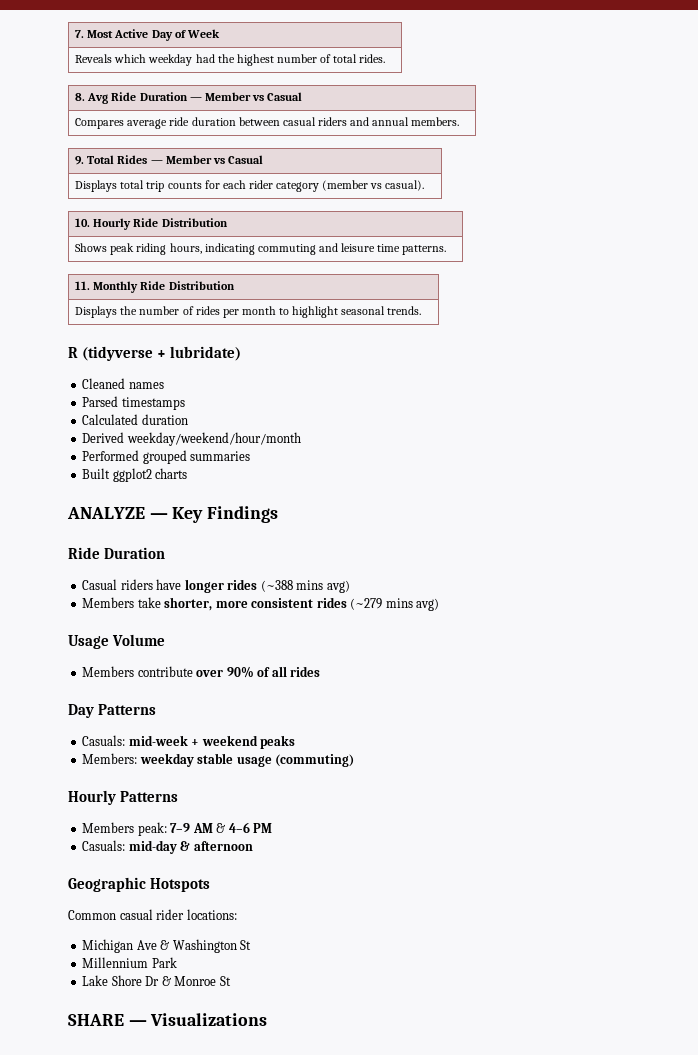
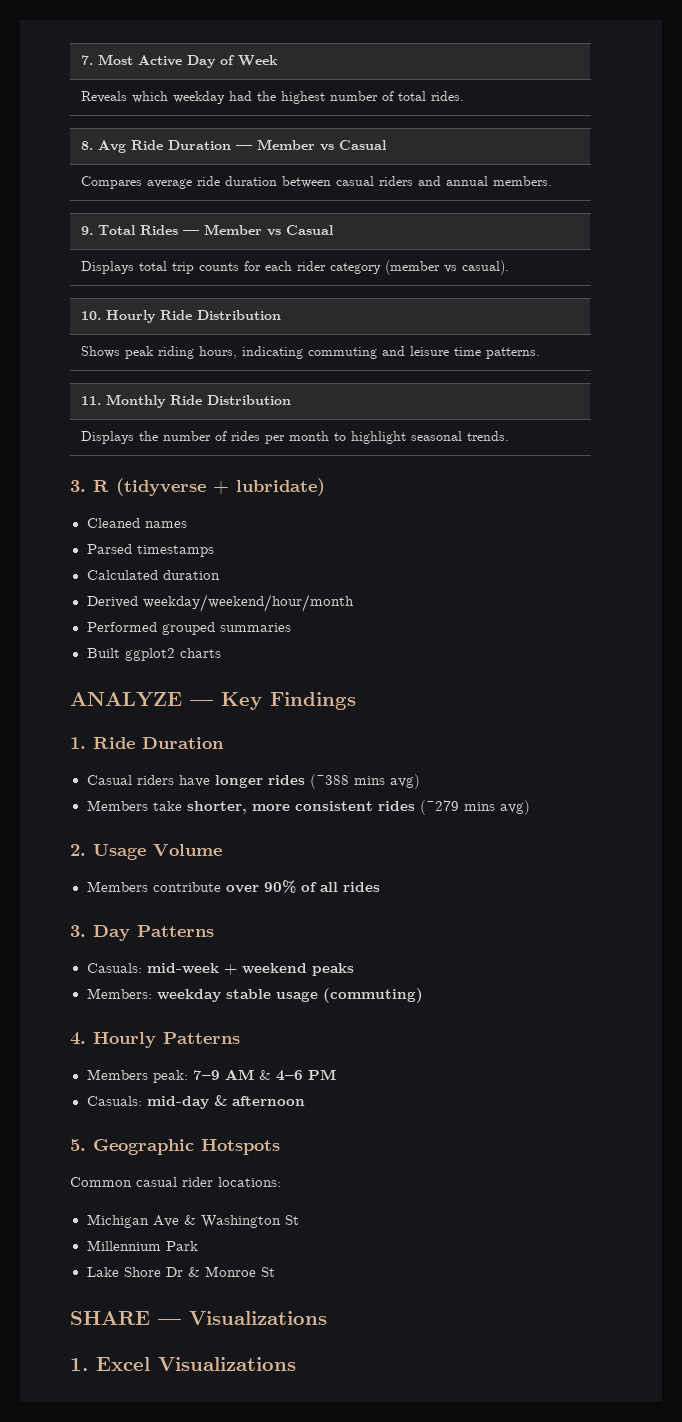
(422, 310) none -> [70,480,86,492] 3.
(279, 514) none -> [70,737,86,749] 1.
(440, 604) none -> [70,844,86,856] 2.
(321, 671) none -> [70,925,86,937] 3.
(355, 760) none -> [70,1032,86,1045] 4.
(253, 846) none -> [70,1139,86,1151] 5.
(268, 1019) none -> [70,1357,296,1371] // 1. Excel Visualizations

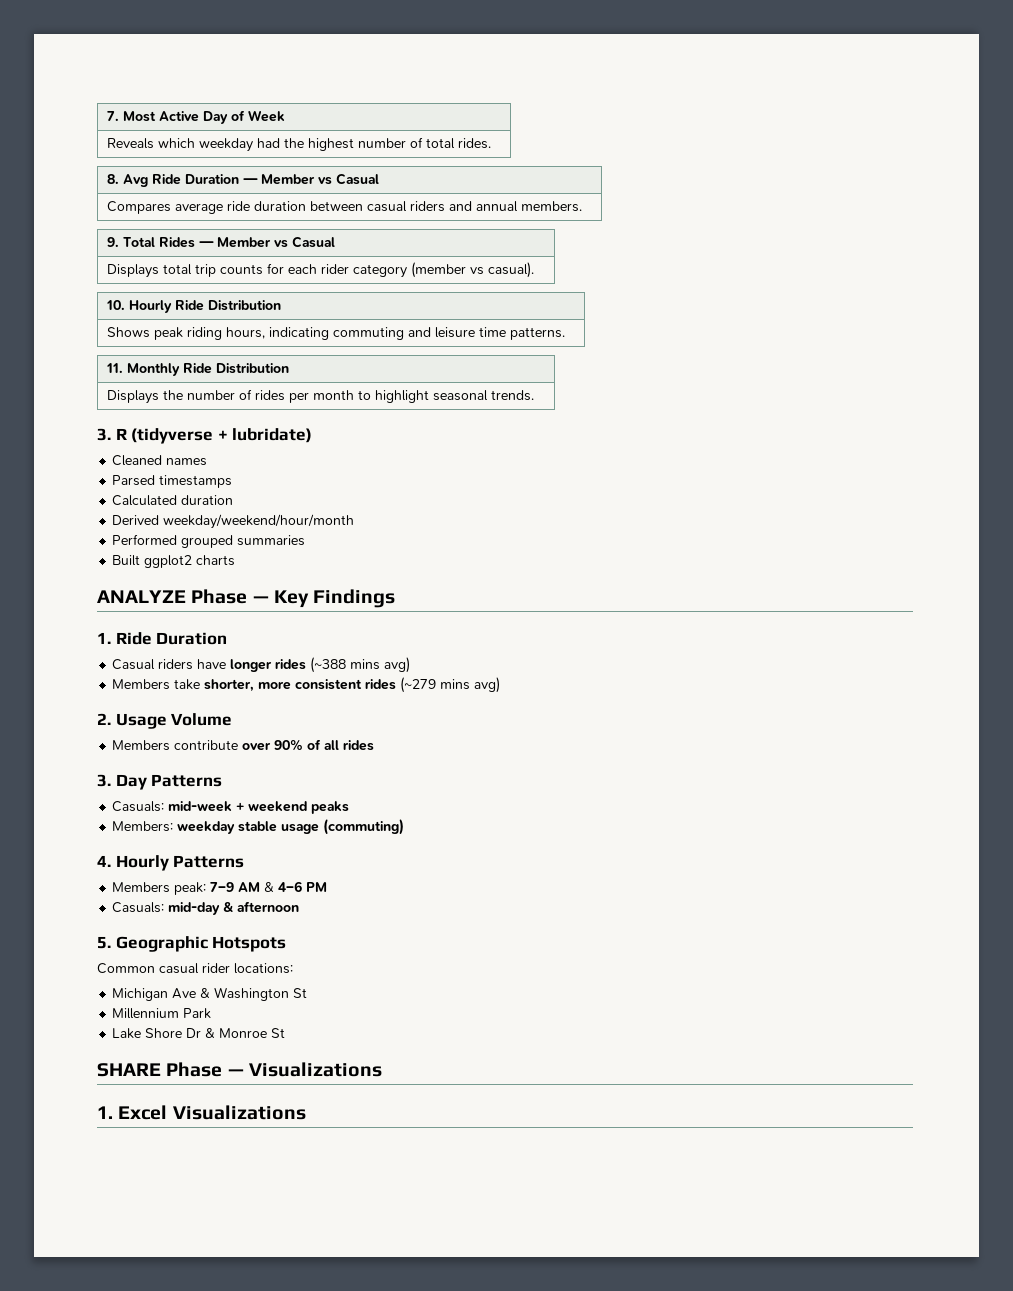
(182, 699) none -> [191,589,248,604] Phase
(150, 1318) none -> [166,1062,223,1077] Phase

